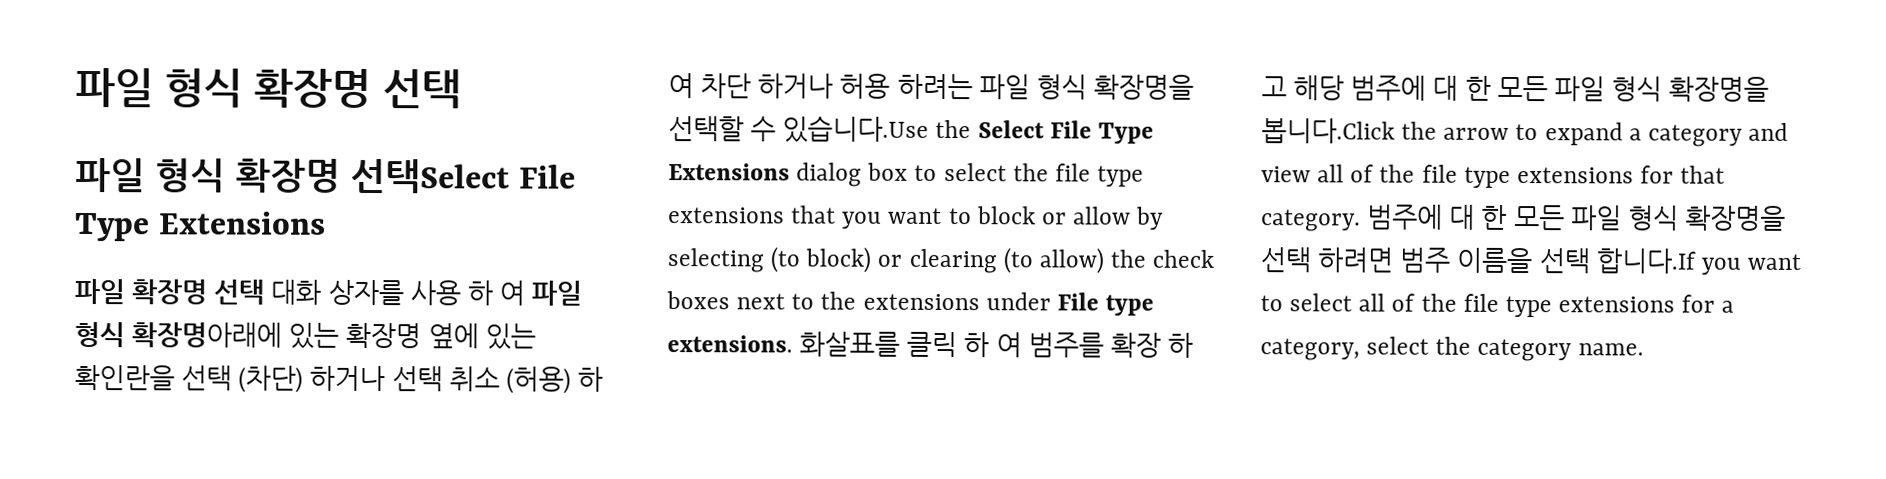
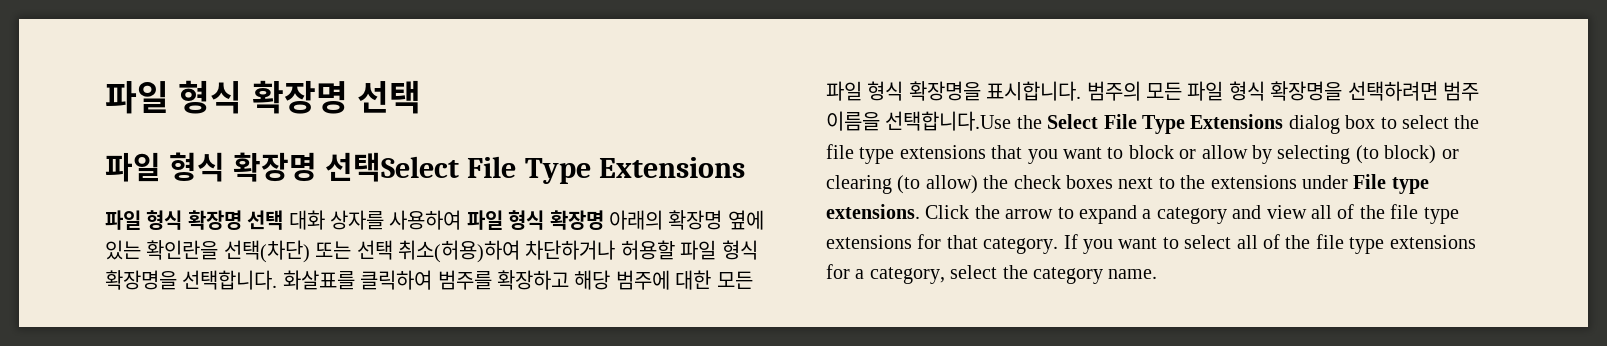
(125, 291) none -> [146,210,183,230] 형식
[409,280,583,306] [74,321,536,350] [74,364,604,394] [668,73,1195,100] [668,115,930,143] 사용 하 여 파일 형식 확장명아래에 있는 확장명 옆에 있는 확인란을 선택 (차단) 하거나 선택 취소 (허용) 하 여 차단 하거나 허용 하려는 파일 형식 확장명을 선택할 수 있습니다.Use -> [389,210,764,230] [105,240,758,263] [105,270,753,290] [826,81,1479,101] [826,111,1012,131] 사용하여 파일 형식 확장명 아래의 확장명 옆에 있는 확인란을 선택(차단) 또는 선택 취소(허용)하여 차단하거나 허용할 파일 형식 확장명을 선택합니다. 화살표를 클릭하여 범주를 확장하고 해당 범주에 대한 모든 파일 형식 확장명을 표시합니다. 범주의 모든 파일 형식 확장명을 선택하려면 범주 이름을 선택합니다.Use
[799,331,1194,358] [1261,75,1770,102] [1261,118,1395,144] 화살표를 클릭 하 여 범주를 확장 하 고 해당 범주에 대 한 모든 파일 형식 확장명을 봅니다.Click -> [925,205,970,219] Click
[1367,204,1787,231] [1260,247,1696,274] 범주에 대 한 모든 파일 형식 확장명을 선택 하려면 범주 이름을 선택 합니다.If -> [1063,234,1078,249] If

